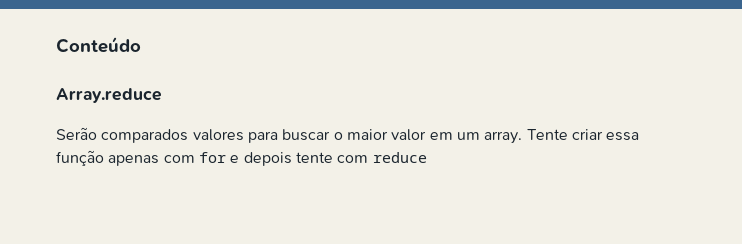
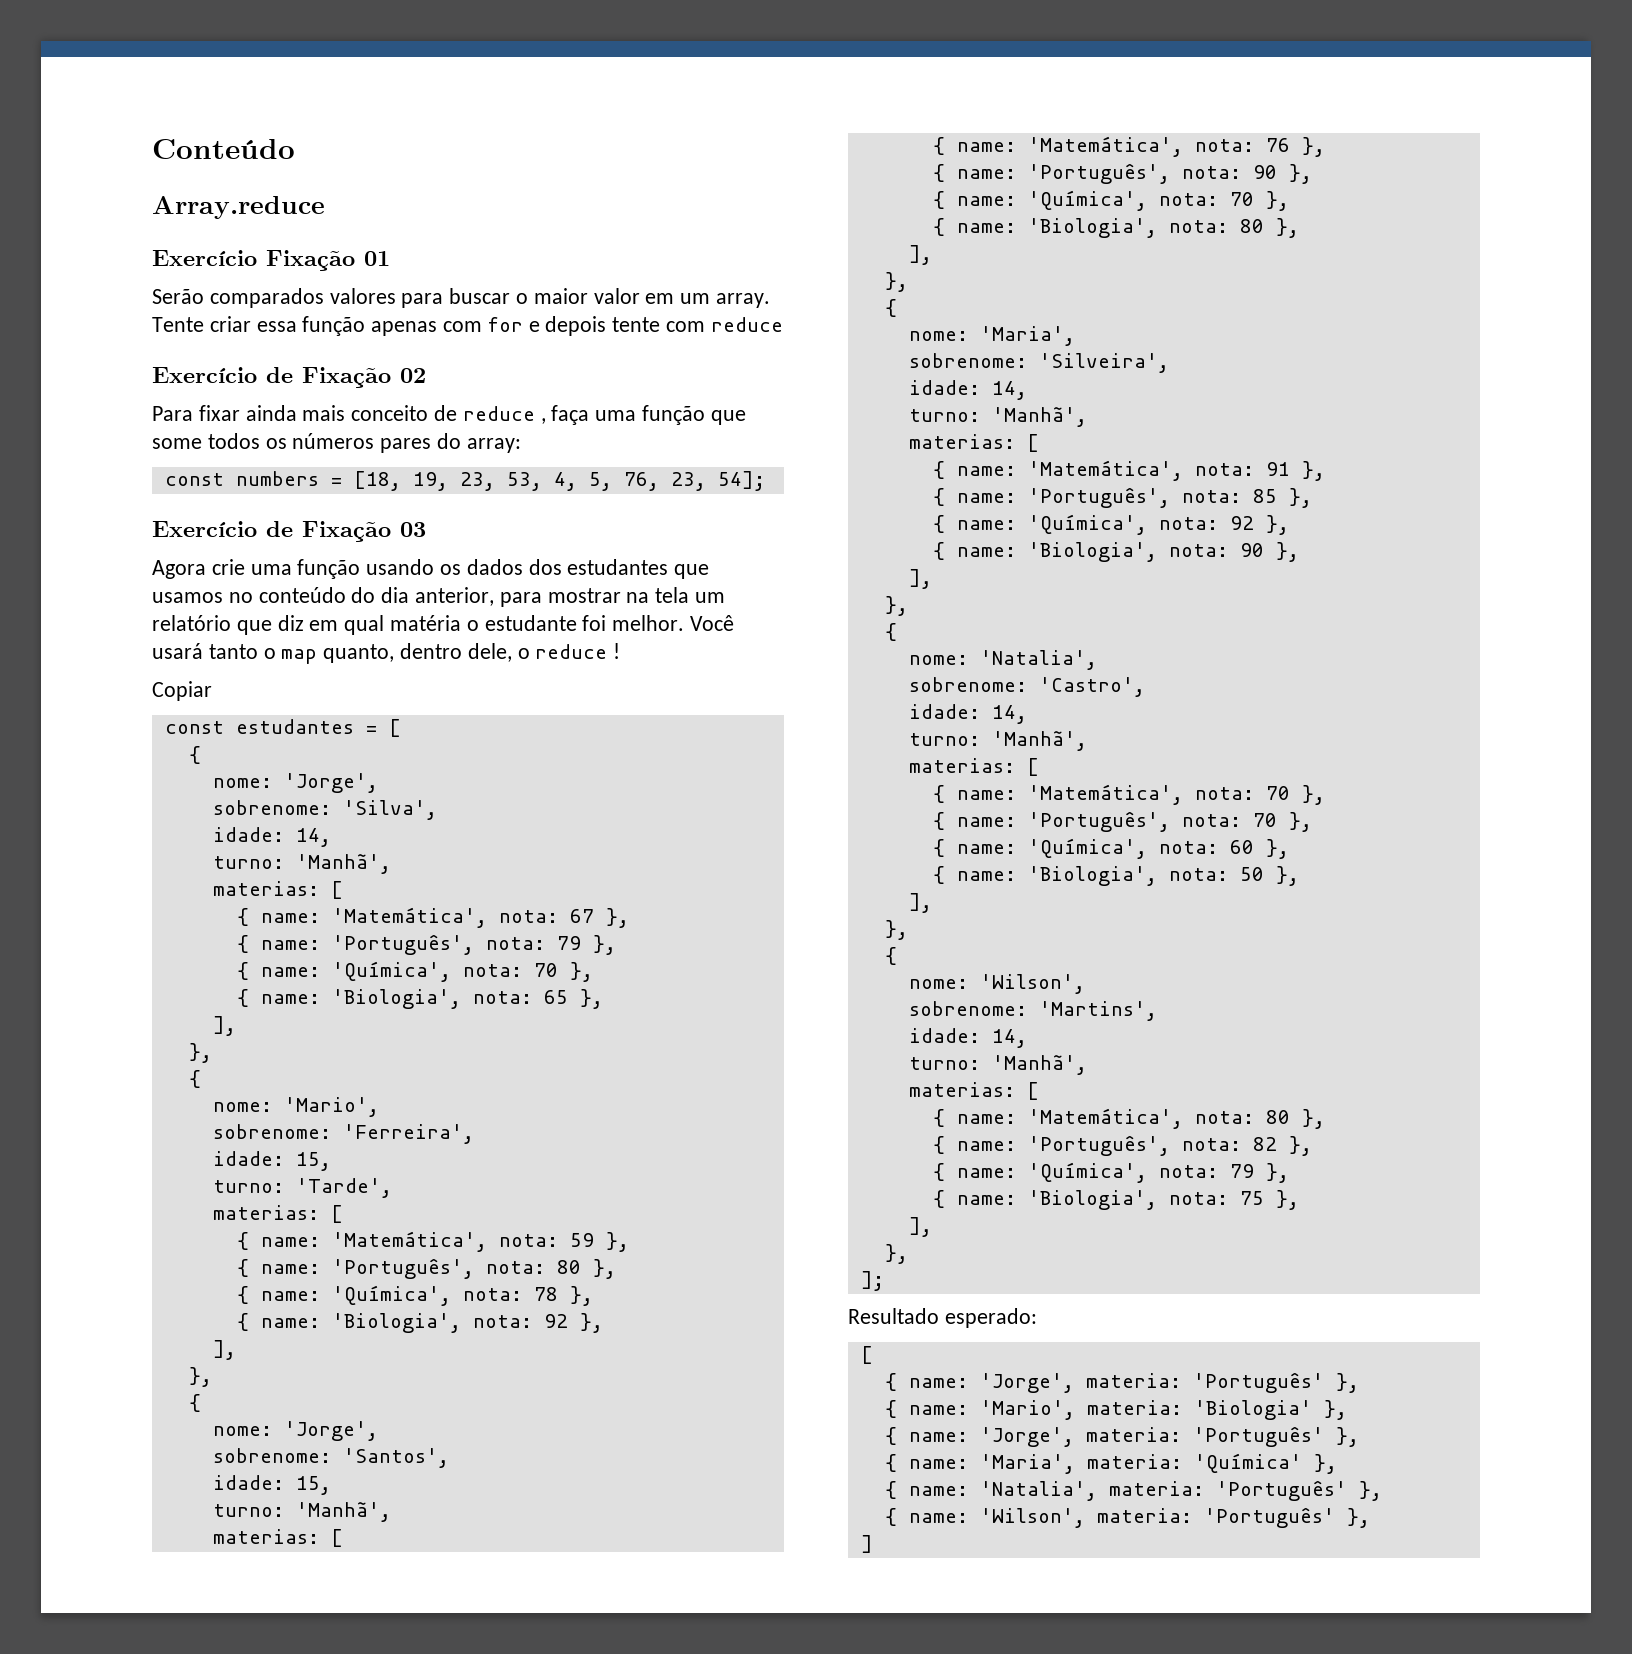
(162, 95) none -> [152,250,390,271] // Exercício Fixação 01
(427, 157) none -> [152,367,426,388] [152,405,746,425] [152,433,521,453] [164,471,765,491] [152,521,426,542] [152,559,710,579] [152,587,726,607] [152,615,735,635] [152,643,621,664] [152,681,212,701] [164,719,401,737] [188,746,201,764] [212,773,378,793] [212,800,437,820] [212,827,331,847] [212,854,391,874] [212,881,343,899] [236,907,629,928] [236,935,616,955] [236,961,593,982] [236,989,603,1009] [212,1016,236,1036] [188,1043,212,1063] [188,1070,201,1088] [212,1097,379,1117] [212,1124,474,1144] [212,1151,331,1171] [212,1178,392,1198] [212,1205,343,1223] [236,1231,629,1252] [236,1259,616,1279] [236,1285,593,1306] [236,1313,603,1333] [212,1340,236,1360] [188,1367,212,1387] [188,1394,201,1412] [212,1421,378,1441] [212,1448,449,1468] [212,1475,331,1495] [212,1502,391,1522] [212,1529,343,1547] [932,136,1325,157] [932,164,1312,184] [932,190,1289,211] [932,218,1299,238] [908,245,932,265] [884,272,908,292] [884,299,897,317] [908,326,1075,346] [908,353,1169,373] [908,380,1027,400] [908,407,1087,427] [908,434,1039,452] [932,460,1325,481] [932,488,1312,508] [932,514,1289,535] [932,542,1299,562] [908,569,932,589] [884,596,908,616] [884,623,897,641] [908,650,1097,670] [908,677,1145,697] [908,704,1027,724] [908,731,1087,751] [908,758,1039,776] [932,784,1325,805] [932,812,1312,832] [932,838,1289,859] [932,866,1299,886] [908,893,932,913] [884,920,908,940] [884,947,897,965] [908,974,1085,994] [908,1001,1157,1021] [908,1028,1027,1048] [908,1055,1087,1075] [908,1082,1039,1100] [932,1108,1325,1129] [932,1136,1312,1156] [932,1162,1289,1183] [932,1190,1299,1210] [908,1217,932,1237] [884,1244,908,1264] [860,1271,884,1291] [848,1308,1037,1328] [860,1346,873,1364] [884,1373,1359,1393] [884,1400,1347,1420] [884,1427,1359,1447] [884,1453,1337,1474] [884,1481,1382,1501] [884,1508,1370,1528] [860,1535,873,1553] // Exercício de Fixação 02 // Para fixar ainda mais conceito de reduce , faça uma função que some todos os números pares do array: // const numbers = [18, 19, 23, 53, 4, 5, 76, 23, 54]; // Exercício de Fixação 03 // Agora crie uma função usando os dados dos estudantes que usamos no conteúdo do dia anterior, para mostrar na tela um relatório que diz em qual matéria o estudante foi melhor. Você usará tanto o map quanto, dentro dele, o reduce ! // Copiar // const estudantes = [ // { // nome: 'Jorge', // sobrenome: 'Silva', // idade: 14, // turno: 'Manhã', // materias: [ // { name: 'Matemática', nota: 67 }, // { name: 'Português', nota: 79 }, // { name: 'Química', nota: 70 }, // { name: 'Biologia', nota: 65 }, // ], // }, // { // nome: 'Mario', // sobrenome: 'Ferreira', // idade: 15, // turno: 'Tarde', // materias: [ // { name: 'Matemática', nota: 59 }, // { name: 'Português', nota: 80 }, // { name: 'Química', nota: 78 }, // { name: 'Biologia', nota: 92 }, // ], // }, // { // nome: 'Jorge', // sobrenome: 'Santos', // idade: 15, // turno: 'Manhã', // materias: [ // { name: 'Matemática', nota: 76 }, // { name: 'Português', nota: 90 }, // { name: 'Química', nota: 70 }, // { name: 'Biologia', nota: 80 }, // ], // }, // { // nome: 'Maria', // sobrenome: 'Silveira', // idade: 14, // turno: 'Manhã', // materias: [ // { name: 'Matemática', nota: 91 }, // { name: 'Português', nota: 85 }, // { name: 'Química', nota: 92 }, // { name: 'Biologia', nota: 90 }, // ], // }, // { // nome: 'Natalia', // sobrenome: 'Castro', // idade: 14, // turno: 'Manhã', // materias: [ // { name: 'Matemática', nota: 70 }, // { name: 'Português', nota: 70 }, // { name: 'Química', nota: 60 }, // { name: 'Biologia', nota: 50 }, // ], // }, // { // nome: 'Wilson', // sobrenome: 'Martins', // idade: 14, // turno: 'Manhã', // materias: [ // { name: 'Matemática', nota: 80 }, // { name: 'Português', nota: 82 }, // { name: 'Química', nota: 79 }, // { name: 'Biologia', nota: 75 }, // ], // }, // ]; // Resultado esperado: // [ // { name: 'Jorge', materia: 'Português' }, // { name: 'Mario', materia: 'Biologia' }, // { name: 'Jorge', materia: 'Português' }, // { name: 'Maria', materia: 'Química' }, // { name: 'Natalia', materia: 'Português' }, // { name: 'Wilson', materia: 'Português' }, // ]

